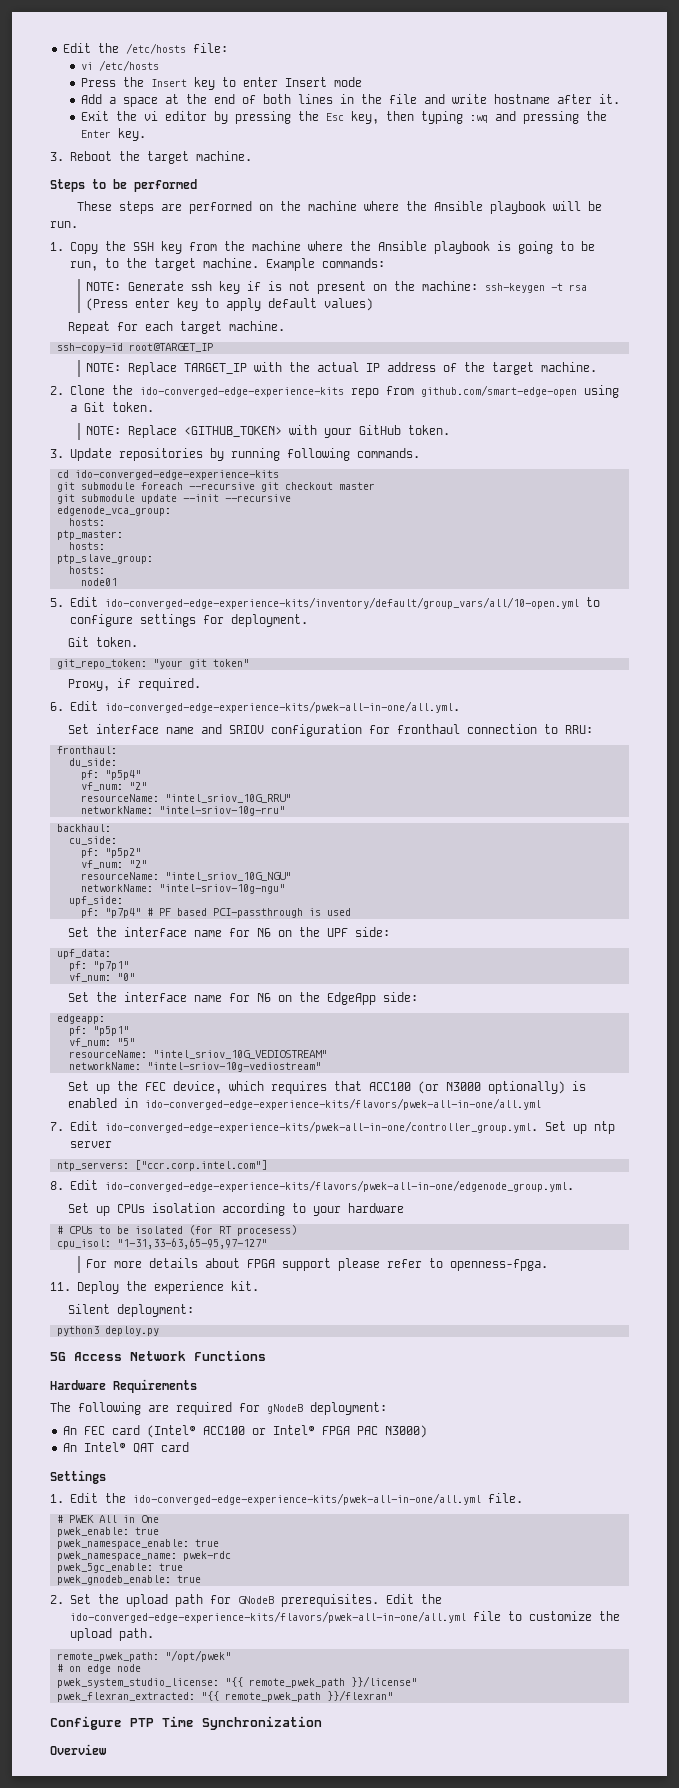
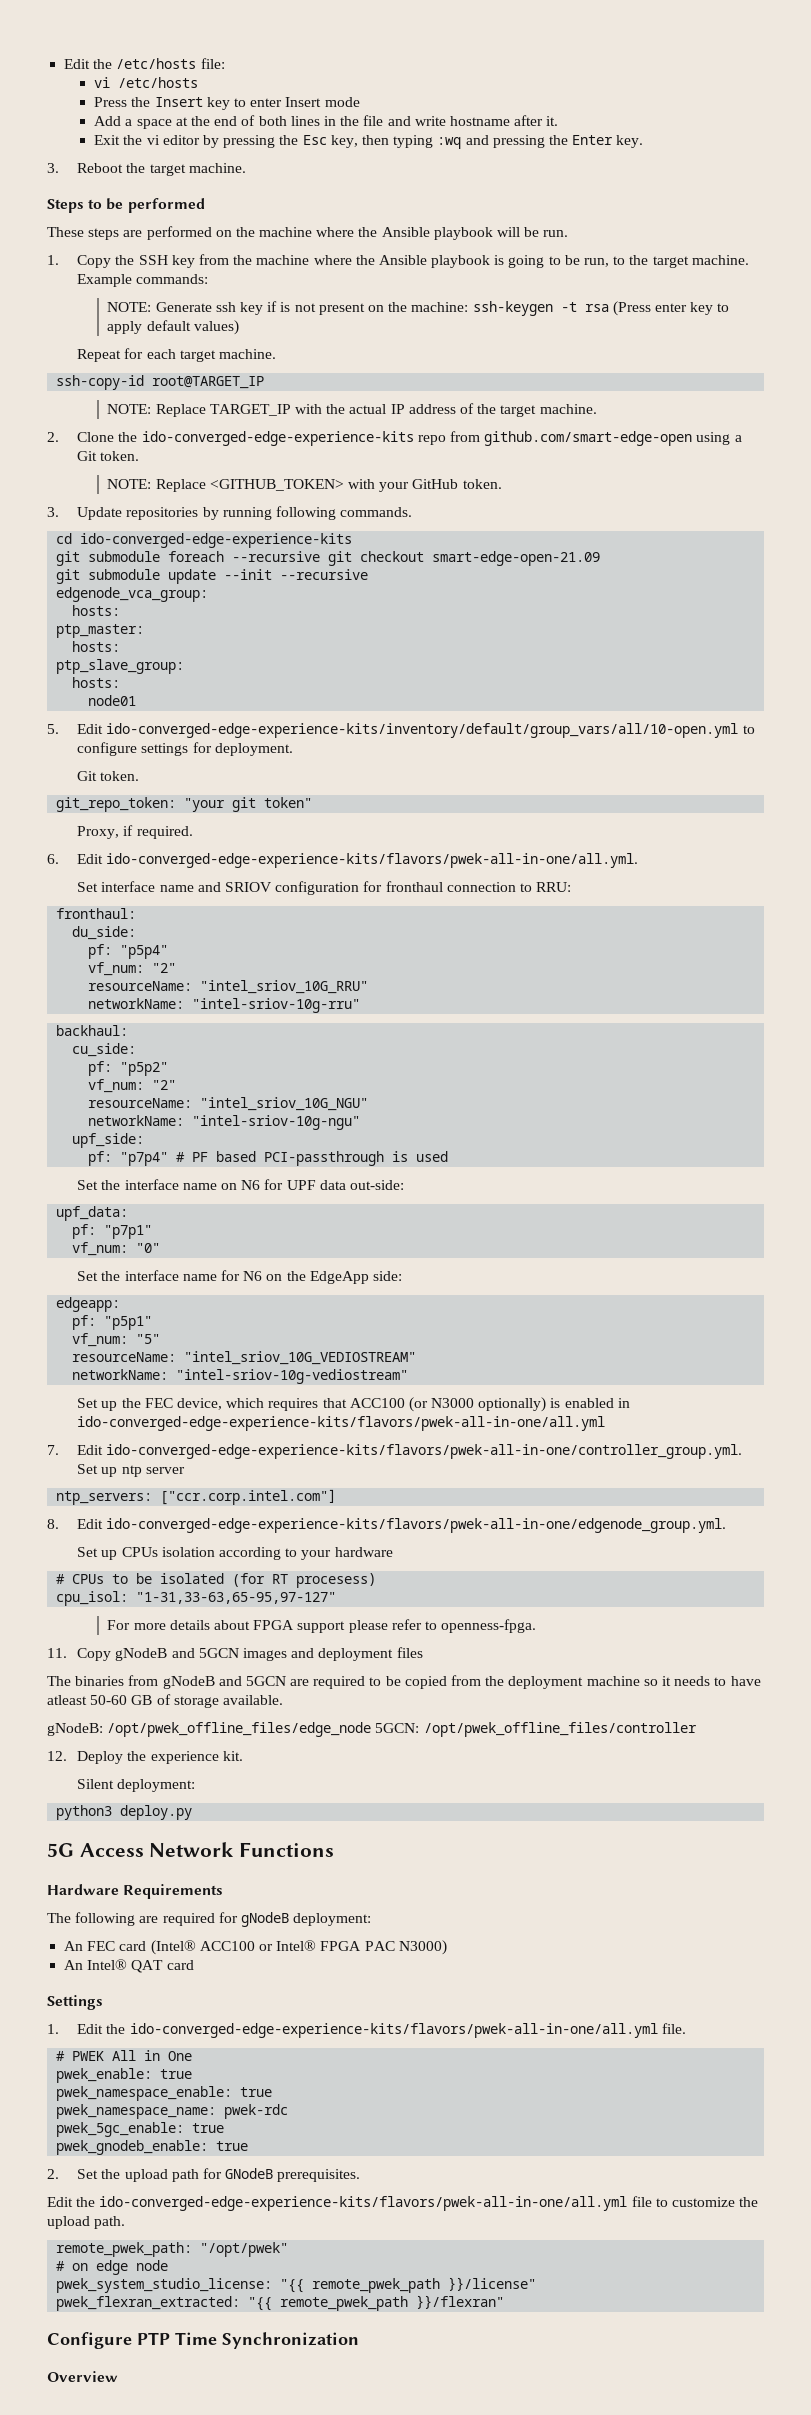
[339,482,376,490] master -> [432,551,601,566] smart-edge-open-21.09
[105,701,460,713] ido-converged-edge-experience-kits/pwek-all-in-one/all.yml. -> [106,853,639,868] ido-converged-edge-experience-kits/flavors/pwek-all-in-one/all.yml.
[228,927,390,937] for N6 on the UPF side: -> [220,1179,404,1190] on N6 for UPF data out-side:
[105,1121,538,1133] ido-converged-edge-experience-kits/pwek-all-in-one/controller_group.yml. -> [106,1444,743,1459] ido-converged-edge-experience-kits/flavors/pwek-all-in-one/controller_group.yml.
(71, 1286) none -> [77,1647,423,1661] [47,1675,761,1689] [47,1694,283,1708] [47,1722,697,1737] [47,1751,67,1761] Copy gNodeB and 5GCN images and deployment files // The binaries from gNodeB and 5GCN are required to be copied from the deployment machine so it needs to have atleast 50-60 GB of storage available. // gNodeB: /opt/pwek_offline_files/edge_node 5GCN: /opt/pwek_offline_files/controller // 12.
[133,1493,481,1505] ido-converged-edge-experience-kits/pwek-all-in-one/all.yml -> [129,2023,658,2038] ido-converged-edge-experience-kits/flavors/pwek-all-in-one/all.yml
(379, 1600) none -> (361, 2175) //

